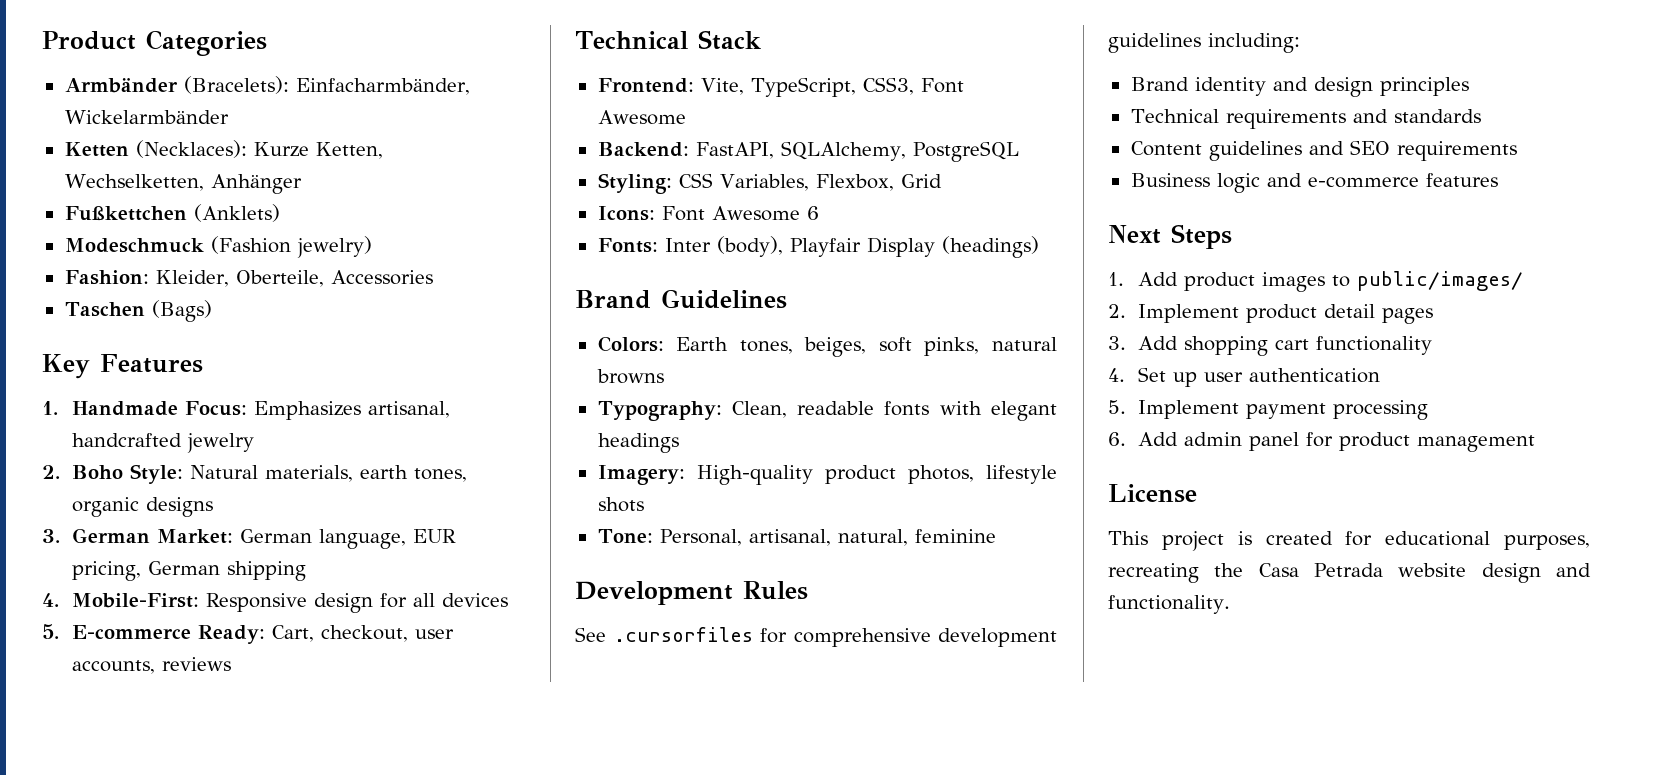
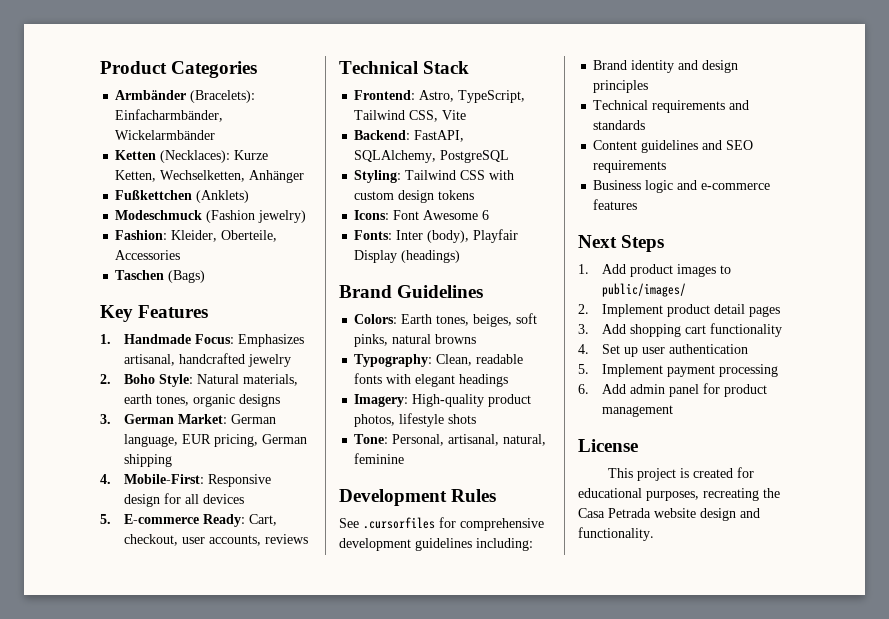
[700,77,964,97] [597,110,686,125] Vite, TypeScript, CSS3, Font Awesome -> [419,90,526,103] [354,110,467,122] Astro, TypeScript, Tailwind CSS, Vite
[678,173,942,191] CSS Variables, Flexbox, Grid -> [405,170,515,180] [354,190,475,203] Tailwind CSS with custom design tokens

